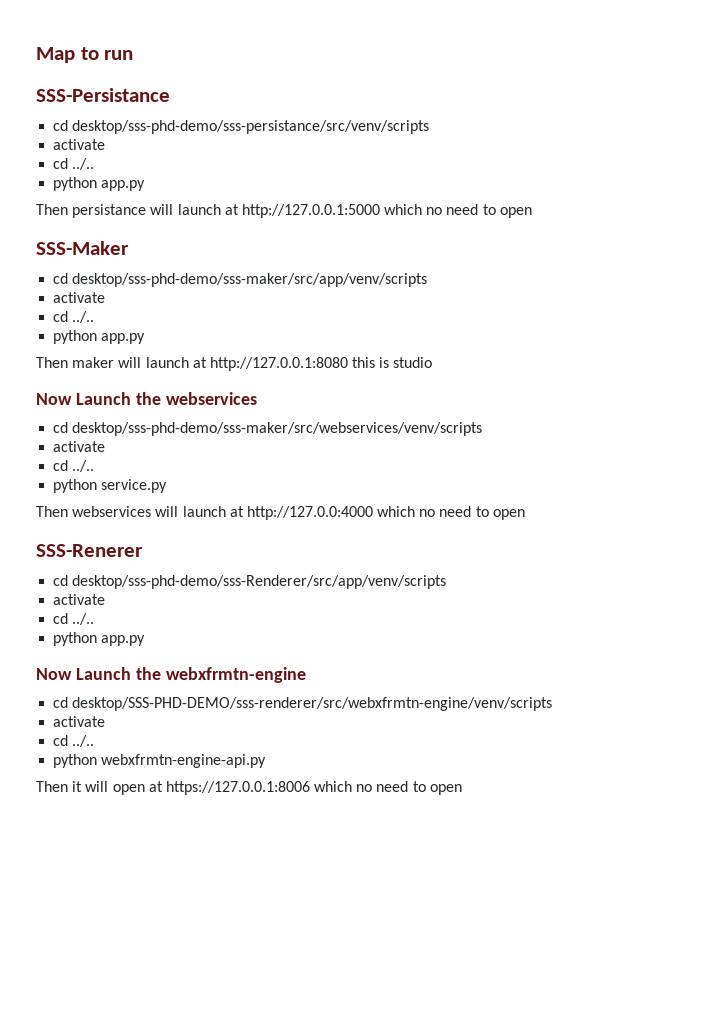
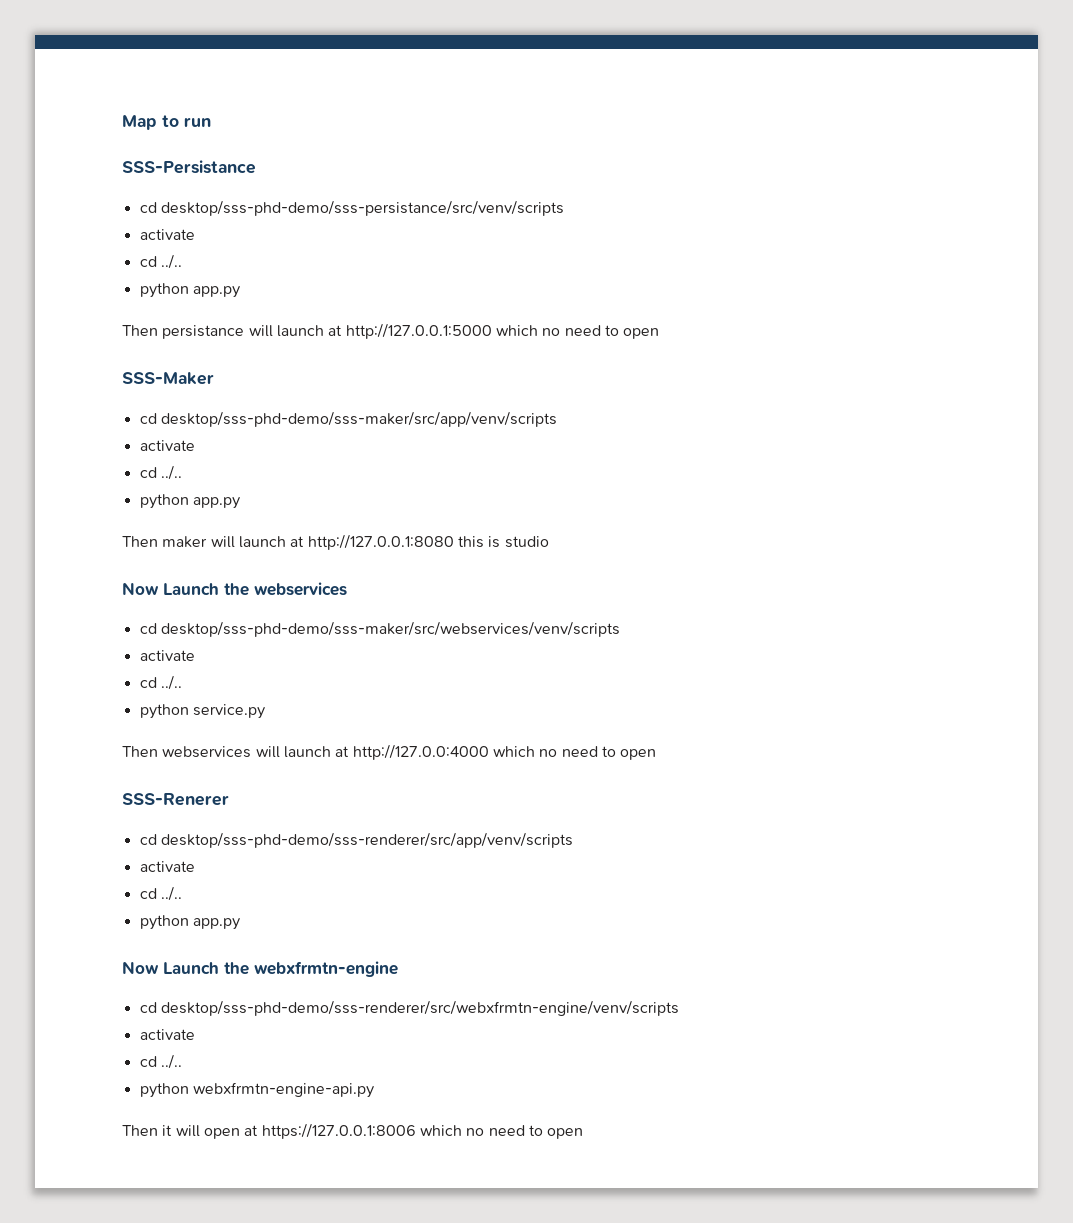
[72,575,447,589] desktop/sss-phd-demo/sss-Renderer/src/app/venv/scripts -> [160,832,573,848] desktop/sss-phd-demo/sss-renderer/src/app/venv/scripts
[72,697,553,711] desktop/SSS-PHD-DEMO/sss-renderer/src/webxfrmtn-engine/venv/scripts -> [160,1000,679,1016] desktop/sss-phd-demo/sss-renderer/src/webxfrmtn-engine/venv/scripts

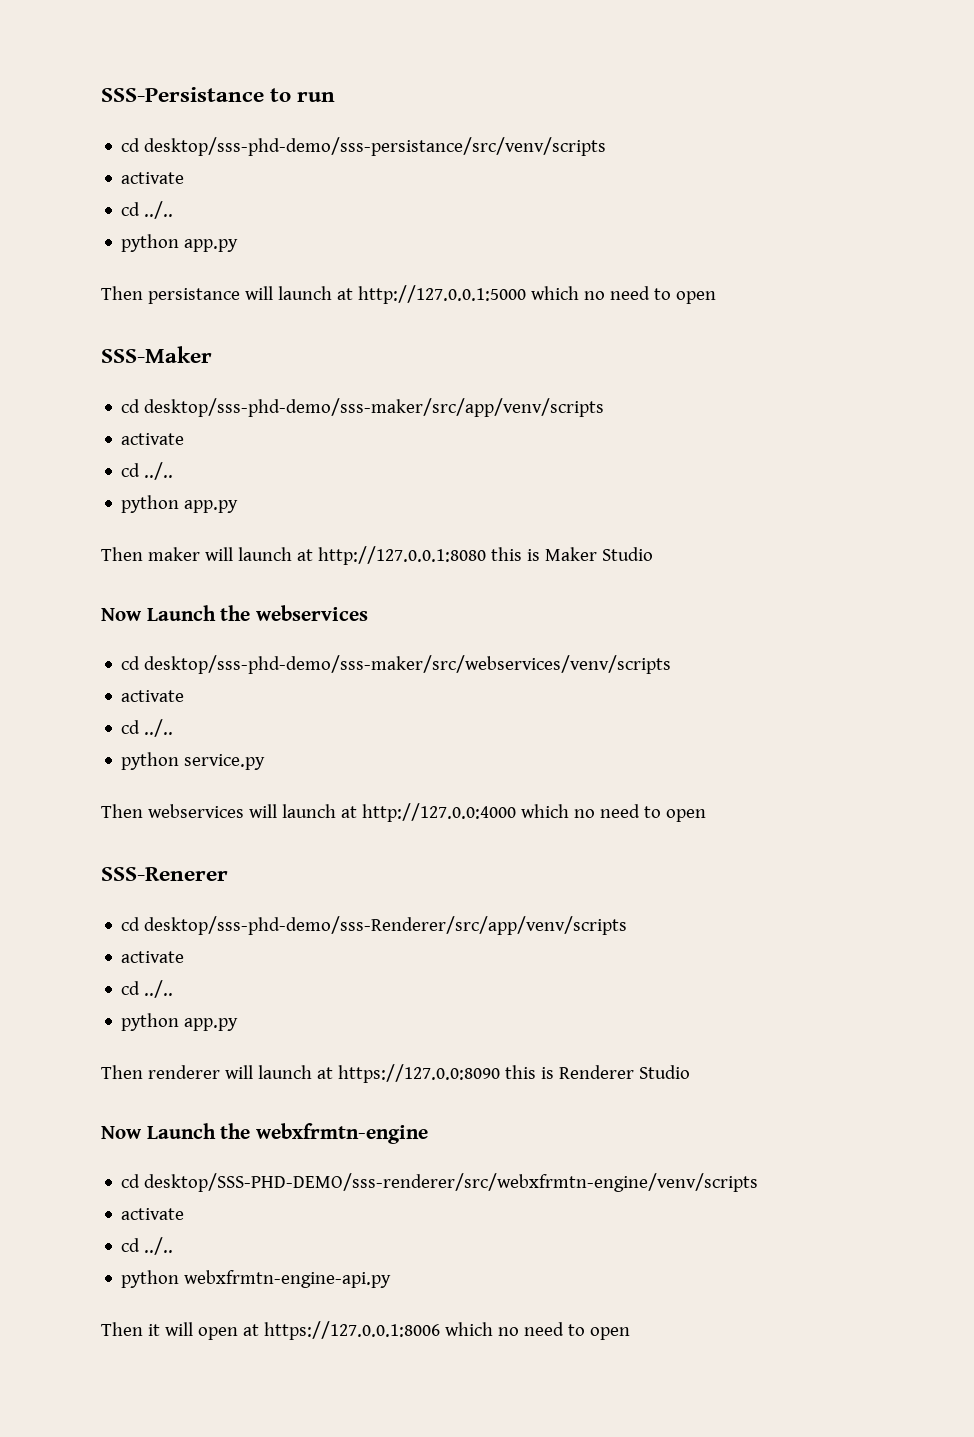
[122,115,157,130] Map -> [101,87,264,102] SSS-Persistance
[122,160,256,174] // SSS-Persistance -> (336, 97) none
[504,536,549,548] studio -> [544,547,653,561] Maker Studio
[160,832,573,848] [139,861,195,872] [139,886,182,901] [139,915,240,930] desktop/sss-phd-demo/sss-renderer/src/app/venv/scripts // activate // cd ../.. // python app.py -> [144,916,628,935] [121,951,185,963] [121,980,174,998] [121,1013,239,1031] [101,1064,690,1083] desktop/sss-phd-demo/sss-Renderer/src/app/venv/scripts // activate // cd ../.. // python app.py // Then renderer will launch at https://127.0.0:8090 this is Renderer Studio
[160,1000,679,1016] desktop/sss-phd-demo/sss-renderer/src/webxfrmtn-engine/venv/scripts -> [144,1173,759,1192] desktop/SSS-PHD-DEMO/sss-renderer/src/webxfrmtn-engine/venv/scripts

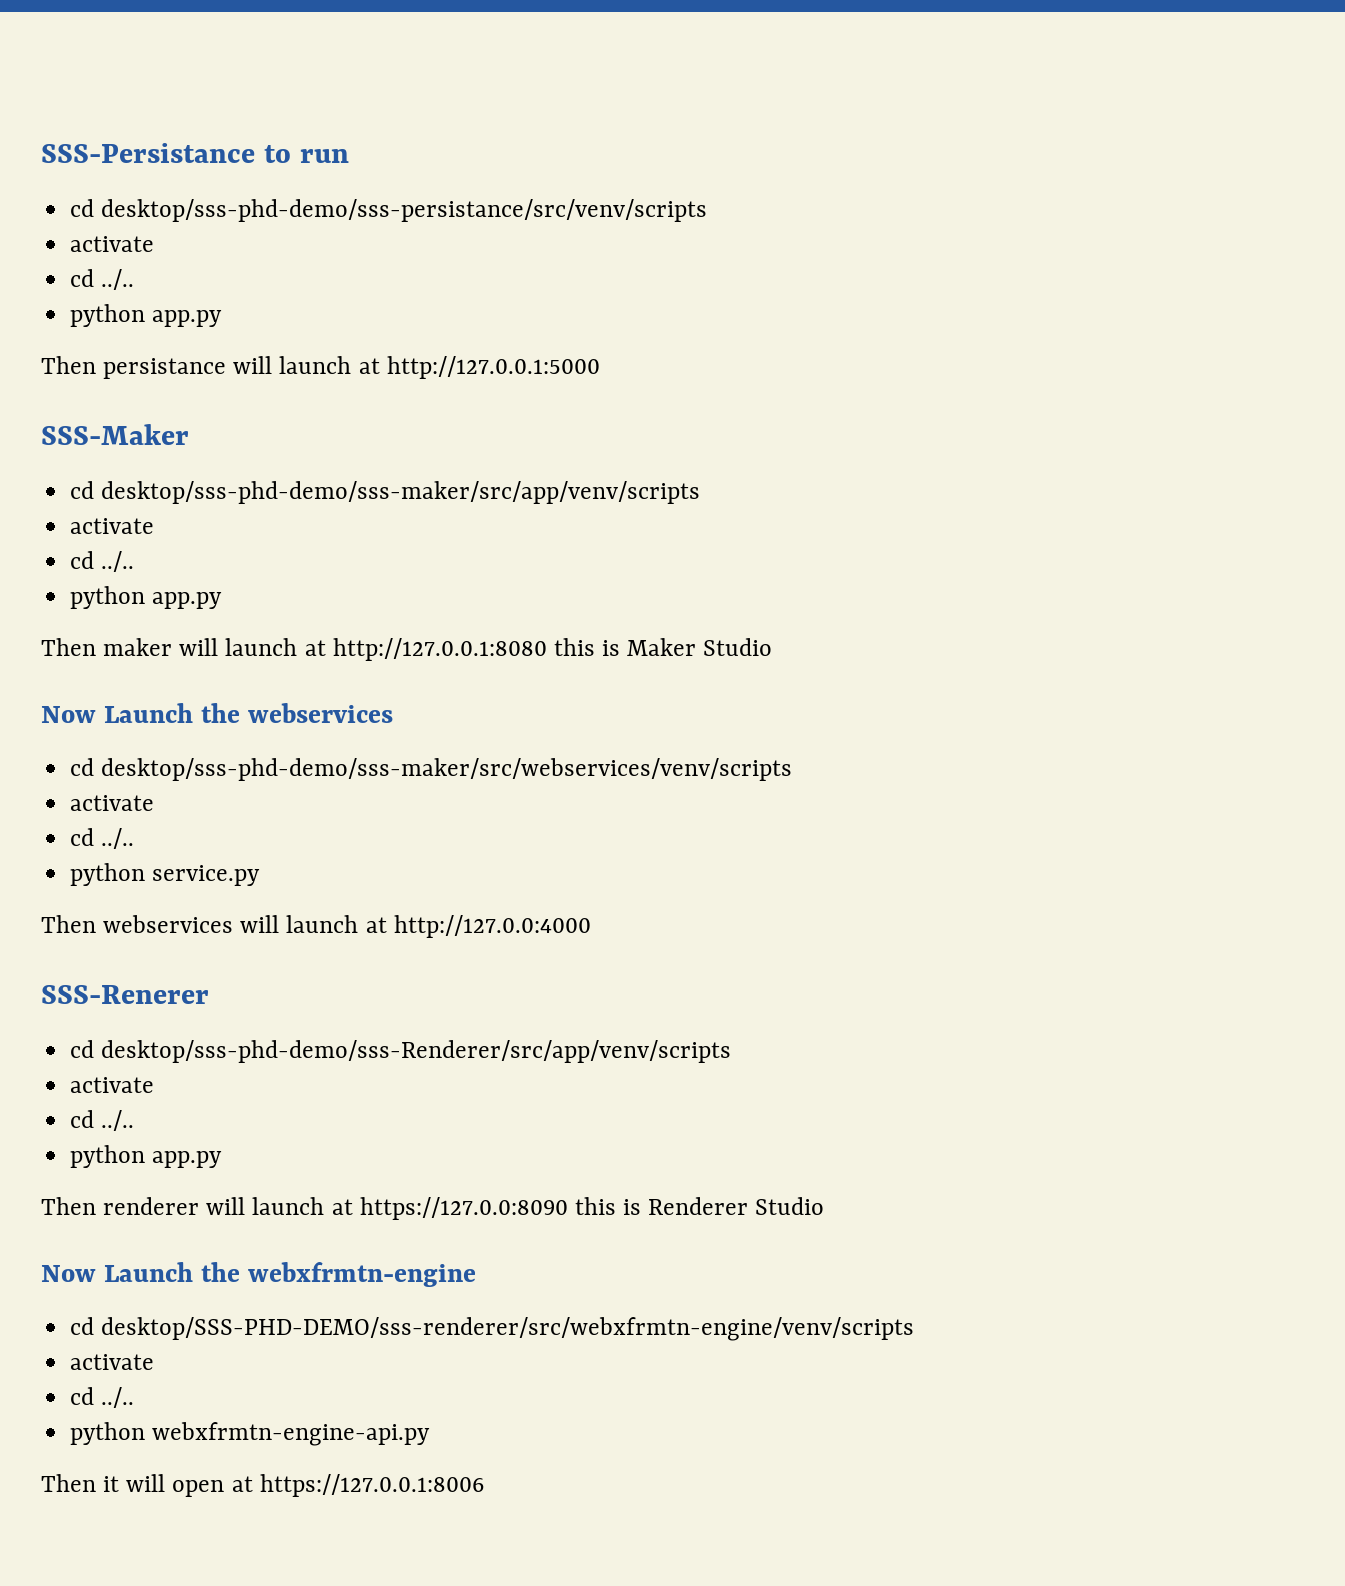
[530,286,716,304] which no need to open -> (600, 367) none
[520,804,706,822] which no need to open -> (591, 926) none
[444,1322,630,1340] which no need to open -> (484, 1485) none

